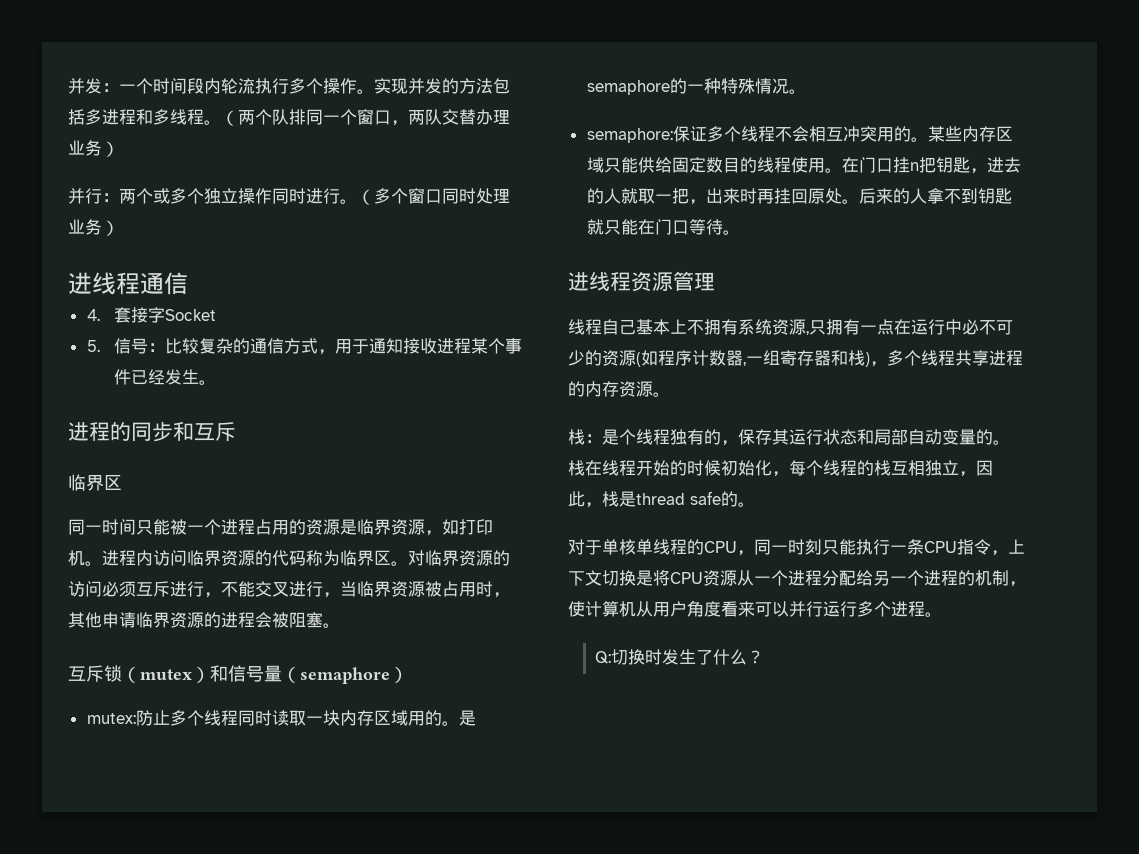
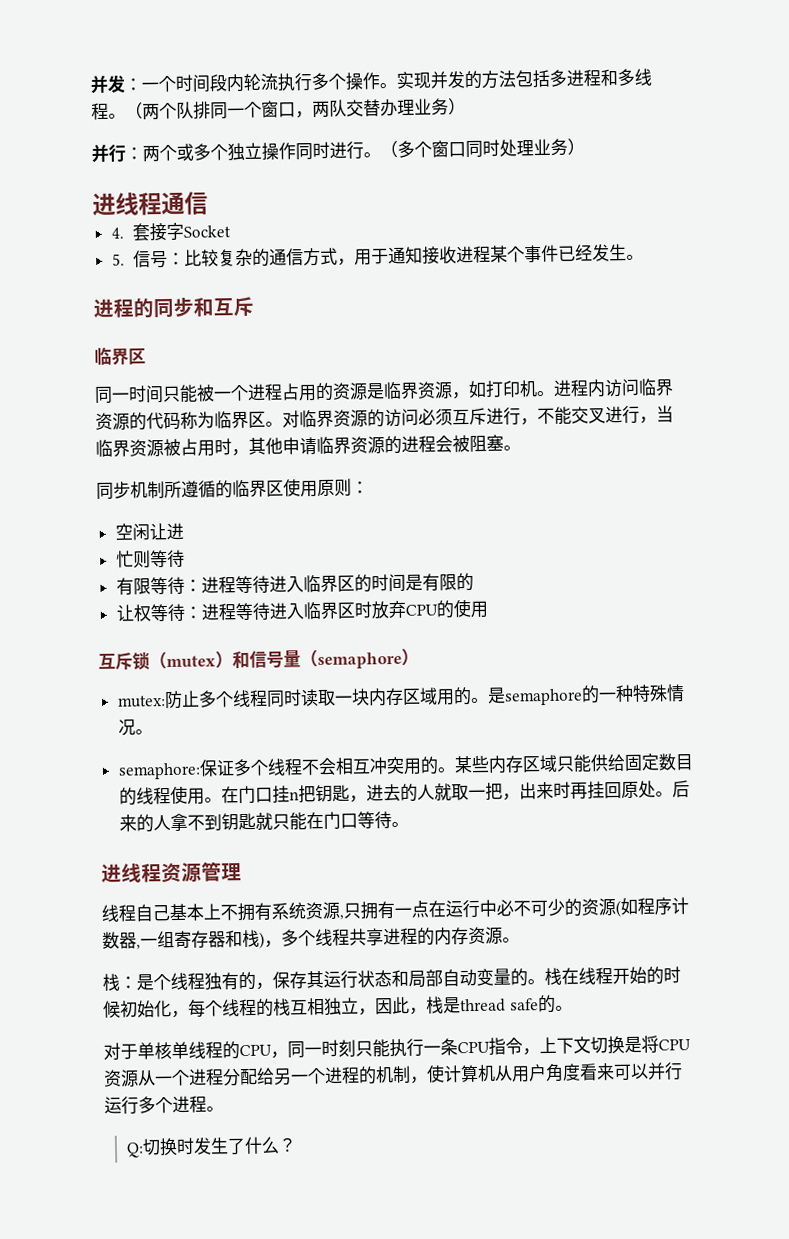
(340, 625) none -> [96,478,369,500] [114,522,184,541] [115,549,185,569] [115,572,474,596] [115,598,488,623] // 同步机制所遵循的临界区使用原则： // 空闲让进 // 忙则等待 // 有限等待：进程等待进入临界区的时间是有限的 // 让权等待：进程等待进入临界区时放弃CPU的使用

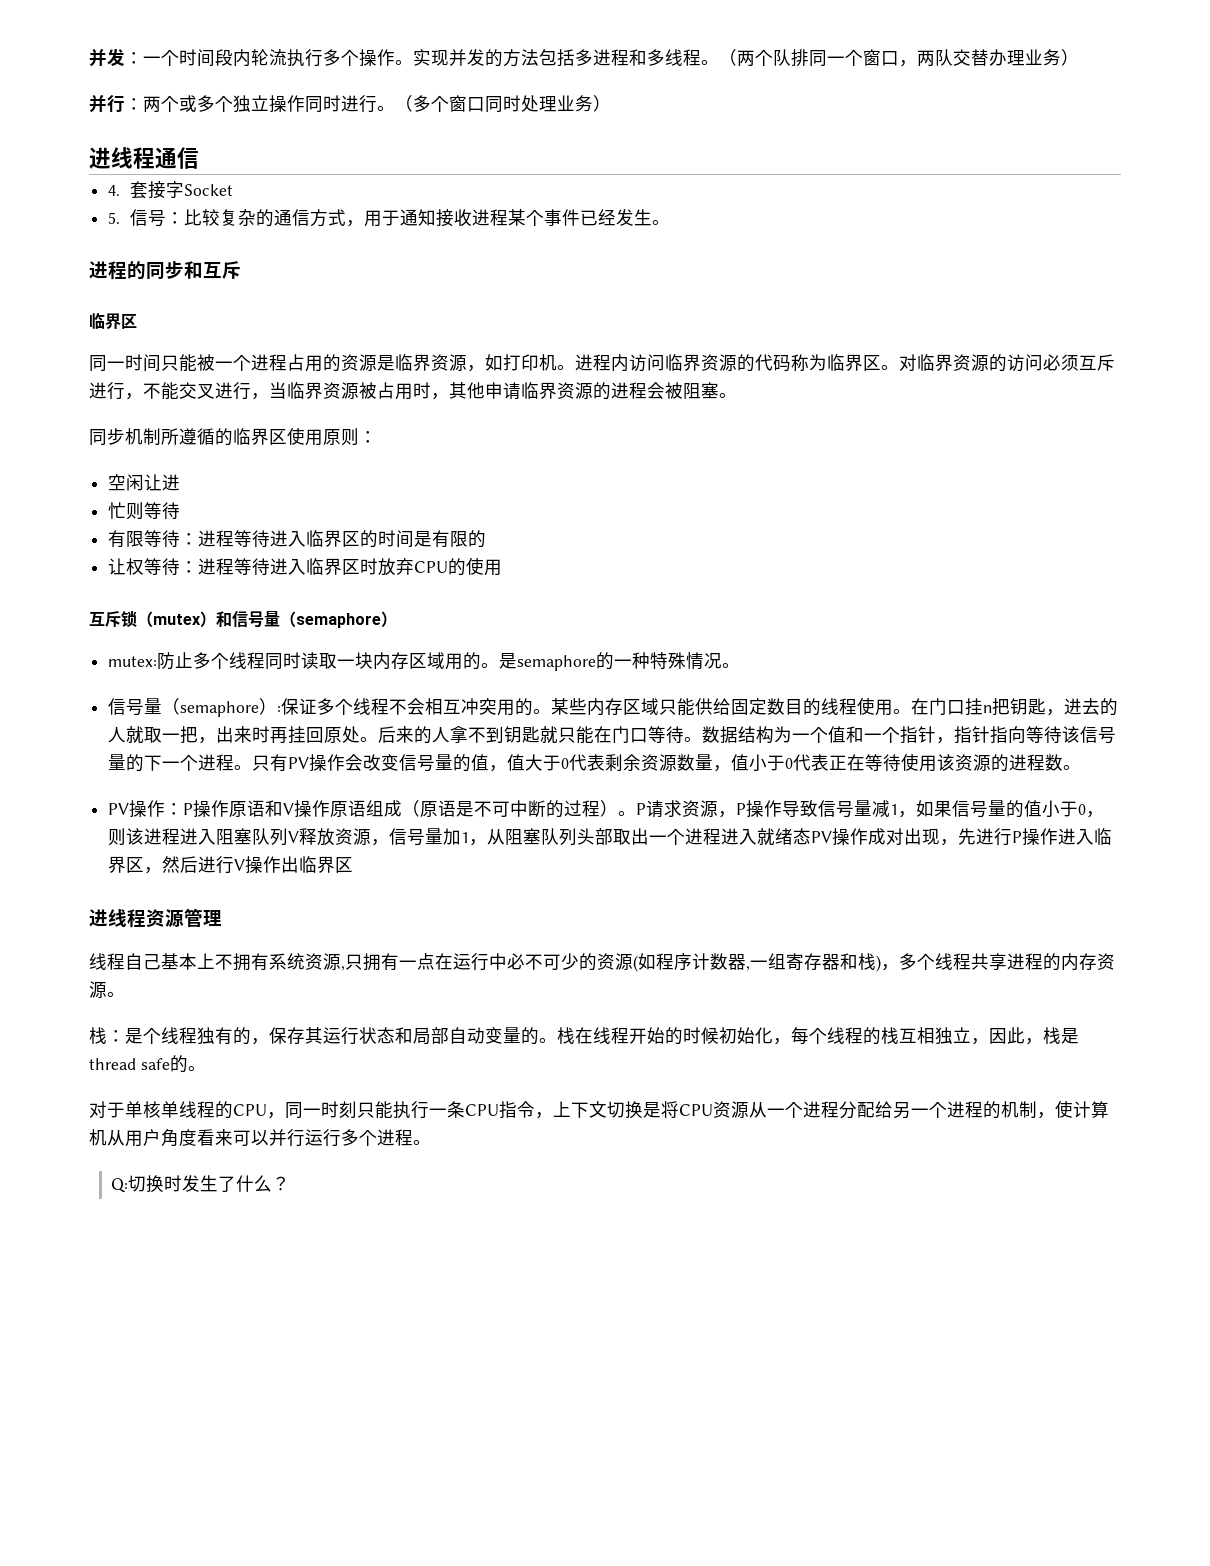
[117,762,201,780] semaphore: -> [108,698,282,717] 信号量（semaphore）:
(409, 824) none -> [702,726,1117,744] [108,753,1082,772] [108,800,1105,818] [108,828,1113,846] [108,856,354,874] 数据结构为一个值和一个指针，指针指向等待该信号量的下一个进程。只有PV操作会改变信号量的值，值大于0代表剩余资源数量，值小于0代表正在等待使用该资源的进程数。 // PV操作：P操作原语和V操作原语组成（原语是不可中断的过程）。P请求资源，P操作导致信号量减1，如果信号量的值小于0，则该进程进入阻塞队列V释放资源，信号量加1，从阻塞队列头部取出一个进程进入就绪态PV操作成对出现，先进行P操作进入临界区，然后进行V操作出临界区

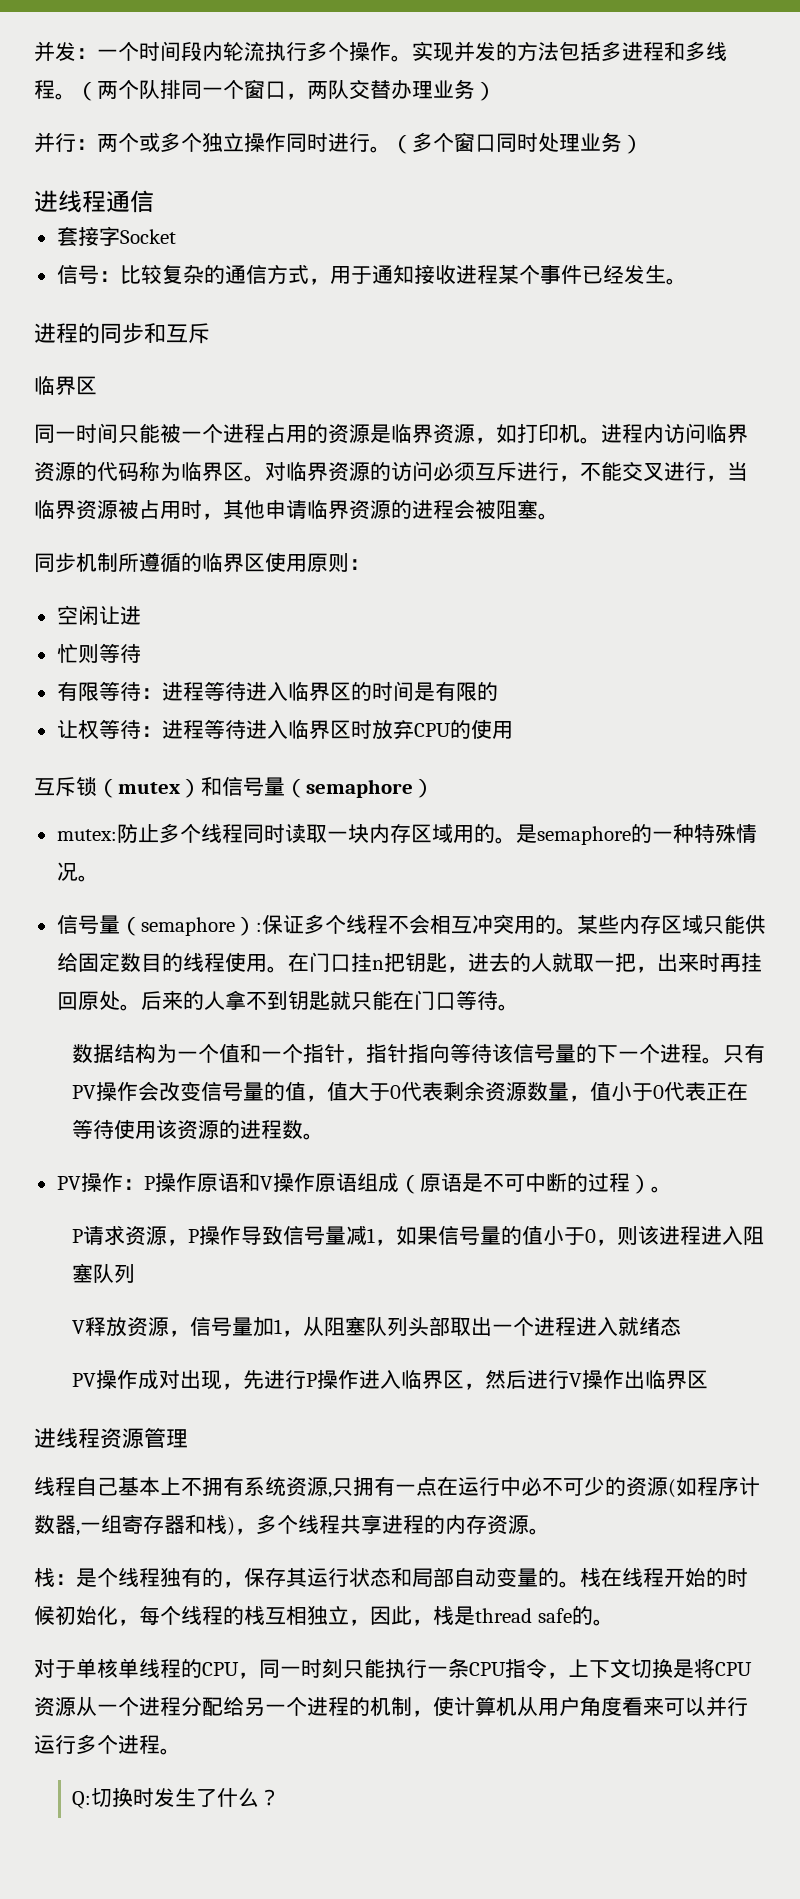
[108,185,121,196] 4. -> (154, 201) none
[108,212,121,224] 5. -> (176, 236) none
(703, 739) none -> (519, 1007) //
(637, 813) none -> (672, 1189) //
(289, 837) none -> (135, 1273) //
(812, 836) none -> (681, 1326) //

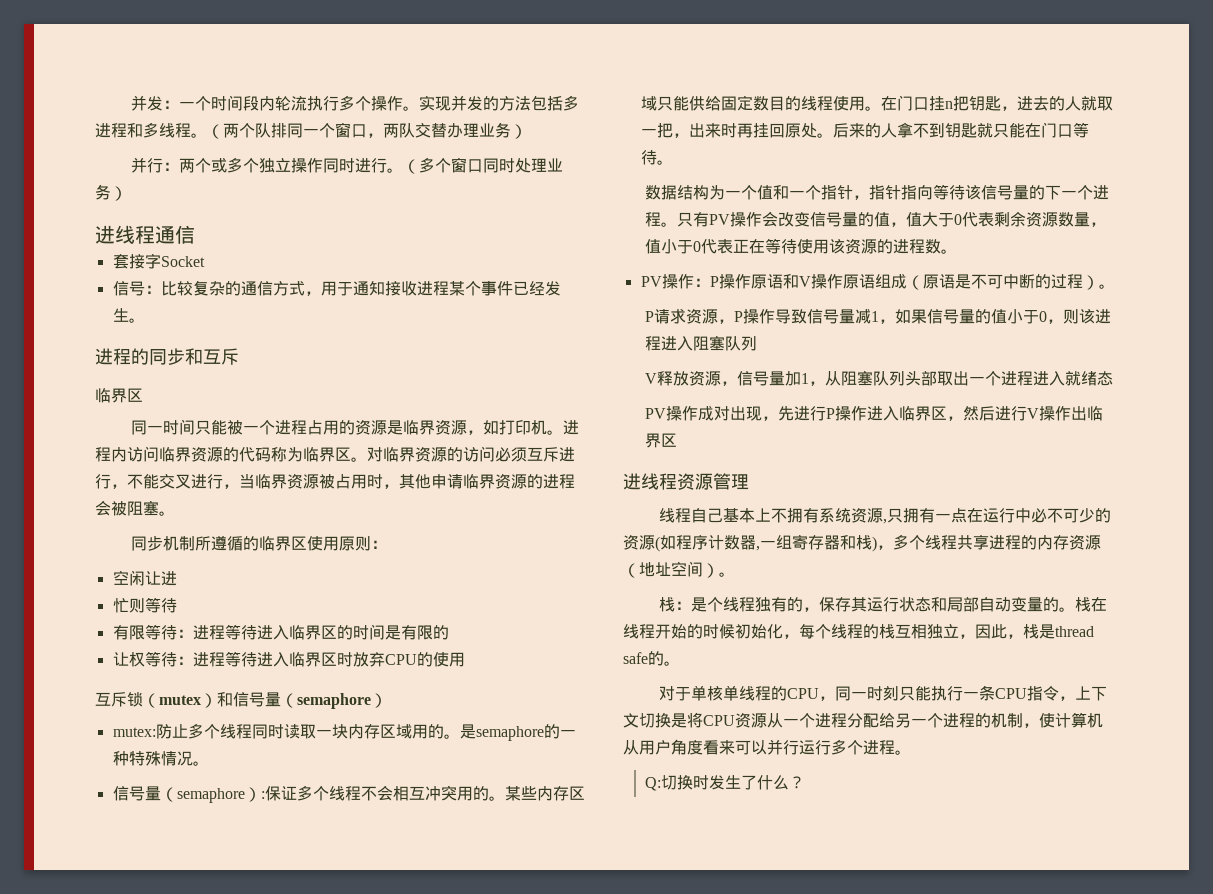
(529, 1524) none -> [623,561,719,578] （地址空间）

